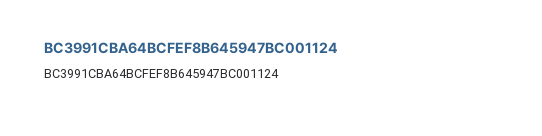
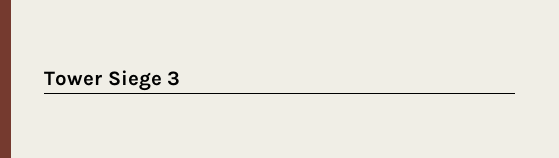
[44,42,338,54] [44,69,279,78] BC3991CBA64BCFEF8B645947BC001124 // BC3991CBA64BCFEF8B645947BC001124 -> [44,70,181,91] Tower Siege 3

